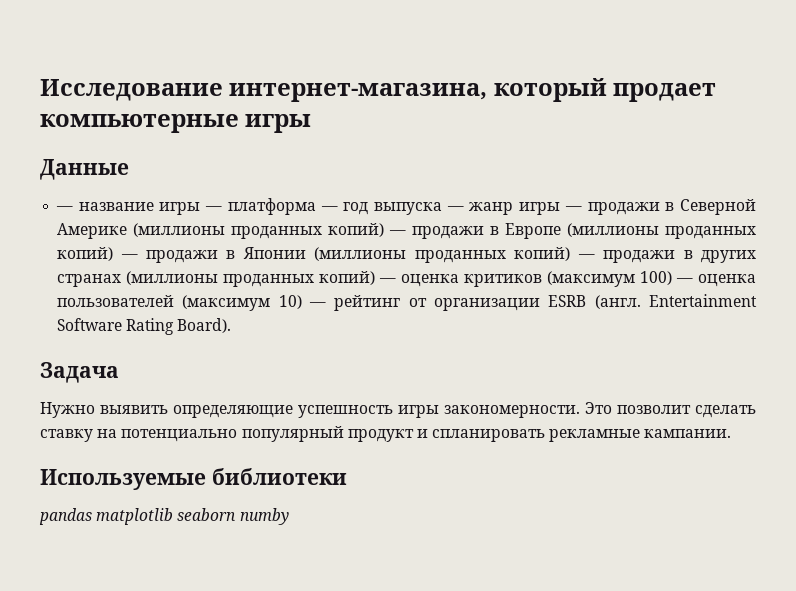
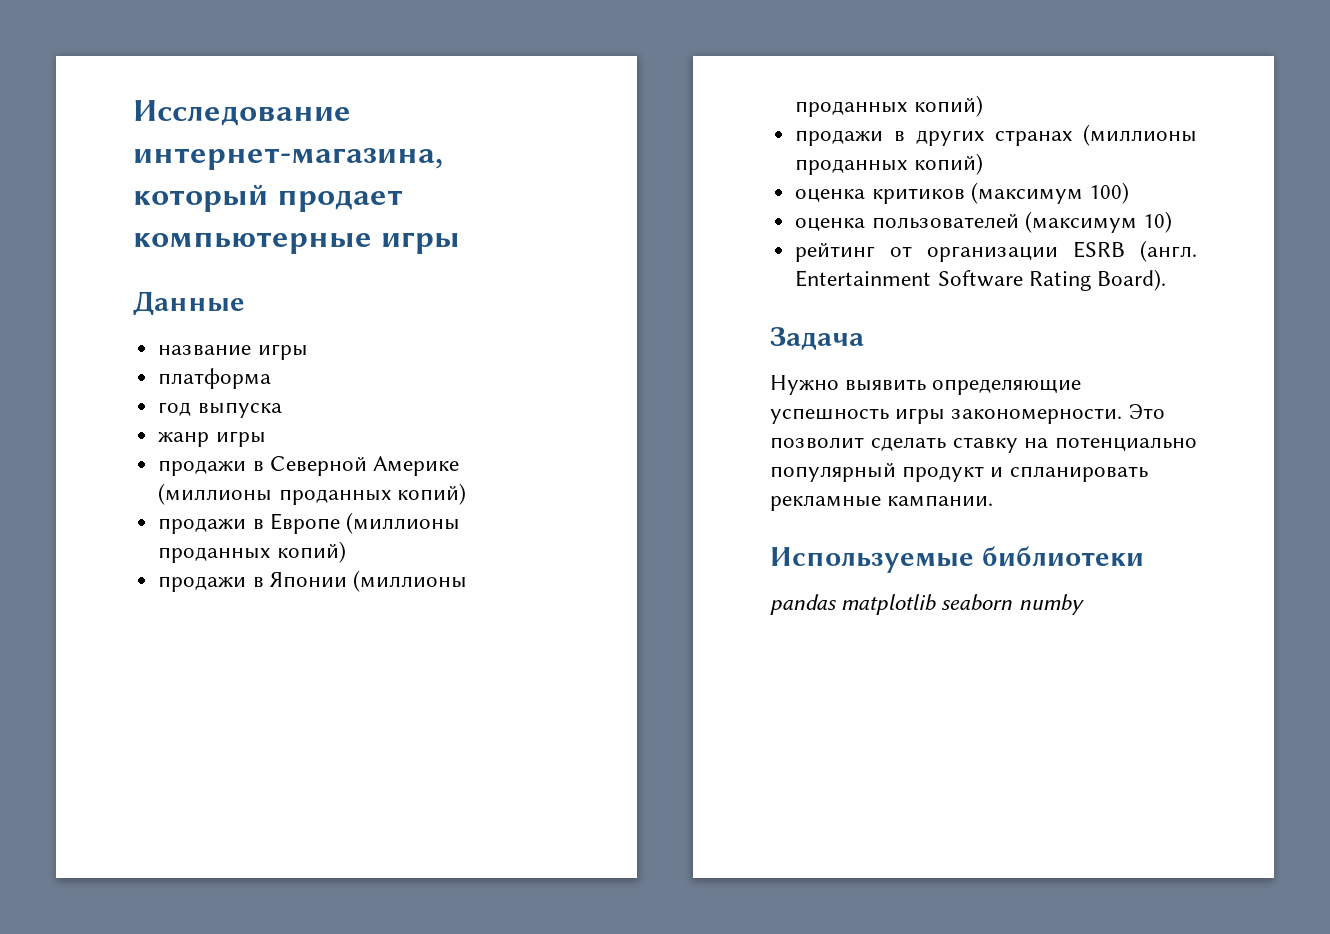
[56,206,74,211] — -> (245, 303) none
[205,206,223,211] — -> (308, 352) //
[320,206,338,211] — -> (272, 378) //
[446,206,464,211] — -> (282, 410) //
[564,206,582,211] — -> (266, 439) //
[389,230,407,235] — -> (466, 494) //
[120,254,138,259] — -> (346, 552) //
[577,254,595,259] — -> (983, 106) //
[379,278,397,283] — -> (983, 164) //
[676,278,694,283] — -> (1129, 193) //
[309,302,327,307] — -> (1172, 222) //

